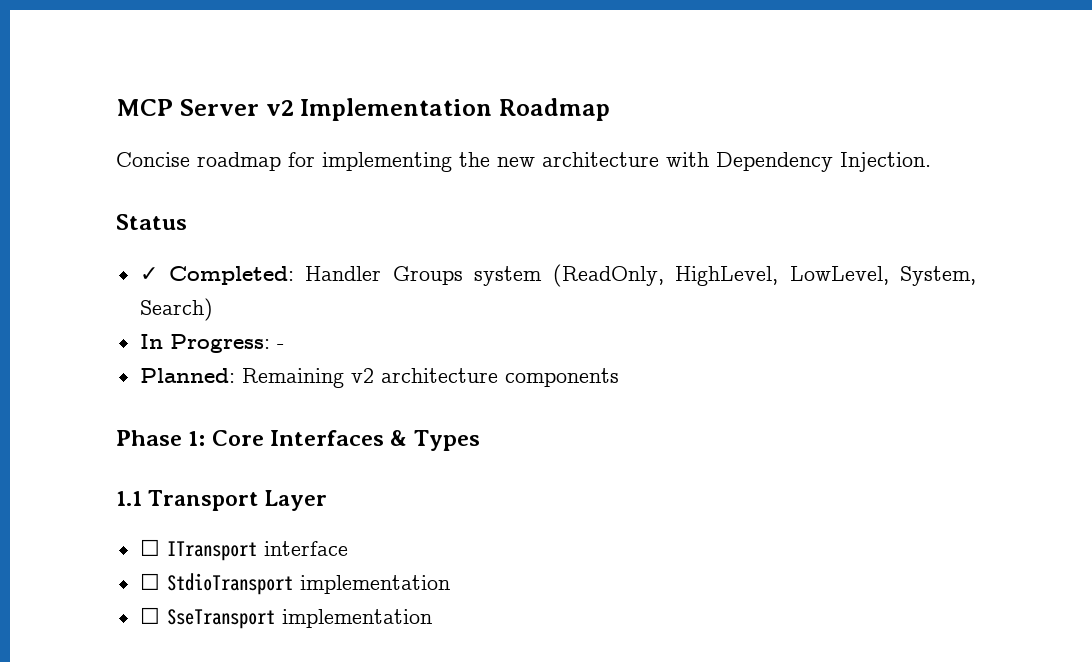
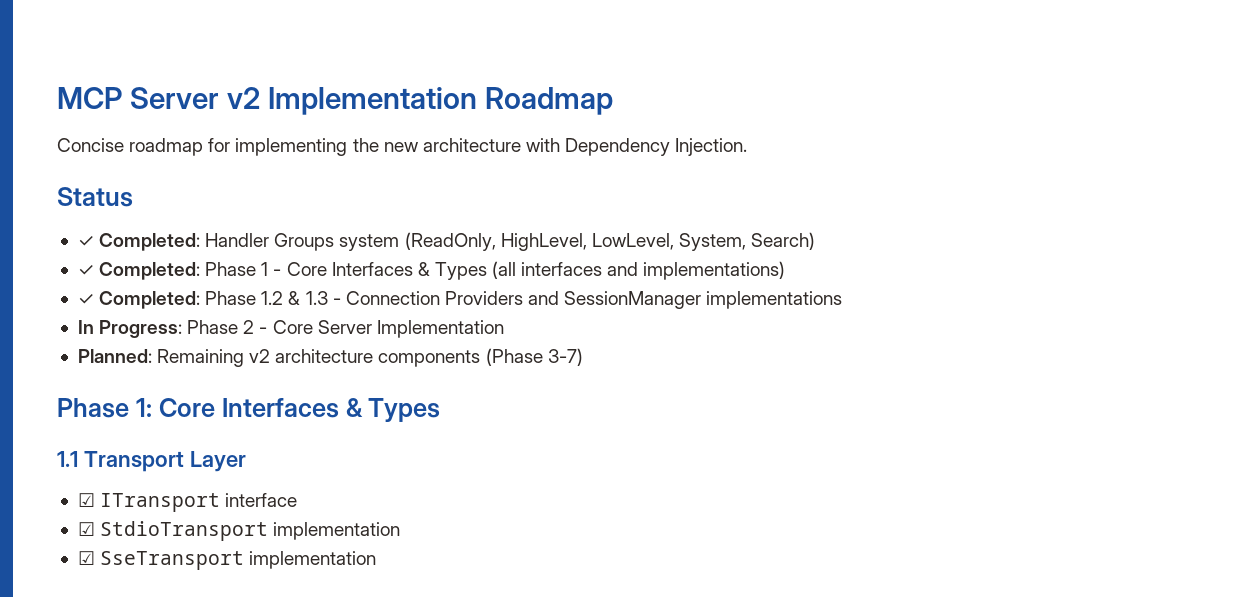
(213, 309) none -> [77,261,786,280] [77,291,843,309] // ✓ Completed: Phase 1 - Core Interfaces & Types (all interfaces and implementations) // ✓ Completed: Phase 1.2 & 1.3 - Connection Providers and SessionManager implementations
[276,344,284,349] - -> [187,320,504,338] Phase 2 - Core Server Implementation
(619, 377) none -> [485,348,583,366] (Phase 3-7)
[139,539,160,556] ☐ -> [77,493,95,507] ☑
[139,573,160,590] ☐ -> [77,522,95,536] ☑
[139,607,160,624] ☐ -> [77,551,95,565] ☑

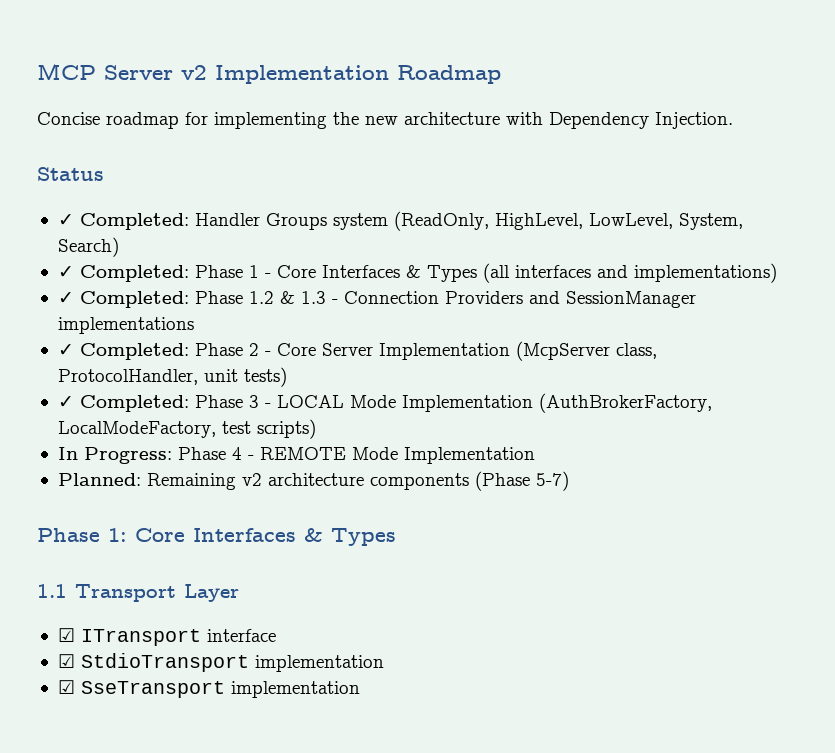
[77,320,183,338] In Progress: -> [57,343,189,360] ✓ Completed:
(504, 329) none -> [515,341,657,361] [57,367,287,387] [57,393,712,413] [57,419,316,439] [57,447,535,464] (McpServer class, ProtocolHandler, unit tests) // ✓ Completed: Phase 3 - LOCAL Mode Implementation (AuthBrokerFactory, LocalModeFactory, test scripts) // In Progress: Phase 4 - REMOTE Mode Implementation
[547,348,583,366] 3-7) -> [535,471,569,491] 5-7)

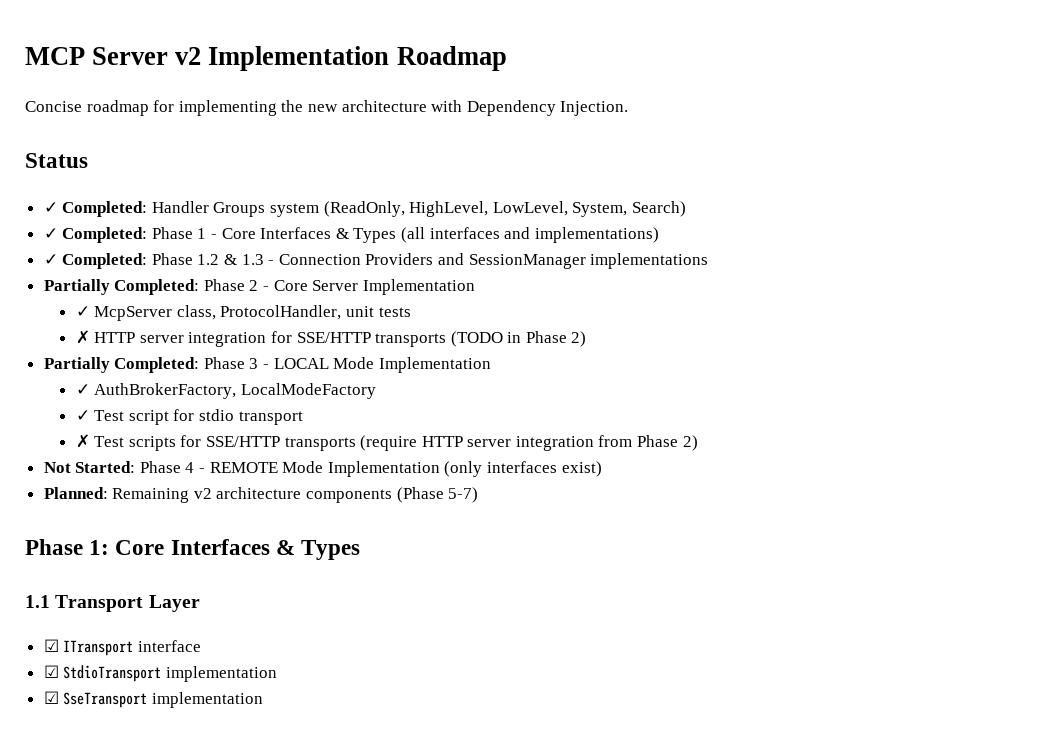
[57,344,74,356] ✓ -> [43,279,110,295] Partially
[515,341,610,361] (McpServer -> [75,306,173,321] // ✓ McpServer
[243,367,287,387] [57,396,74,408] tests) // ✓ -> [378,307,411,317] [75,330,587,347] [43,357,110,373] tests // ✗ HTTP server integration for SSE/HTTP transports (TODO in Phase 2) // Partially
[538,393,712,413] [57,419,316,439] [57,447,172,464] (AuthBrokerFactory, LocalModeFactory, test scripts) // In Progress: -> [75,383,376,399] [75,409,303,425] [75,434,698,451] [43,461,136,473] // ✓ AuthBrokerFactory, LocalModeFactory // ✓ Test script for stdio transport // ✗ Test scripts for SSE/HTTP transports (require HTTP server integration from Phase 2) // Not Started:
(535, 455) none -> [444,461,602,477] (only interfaces exist)

